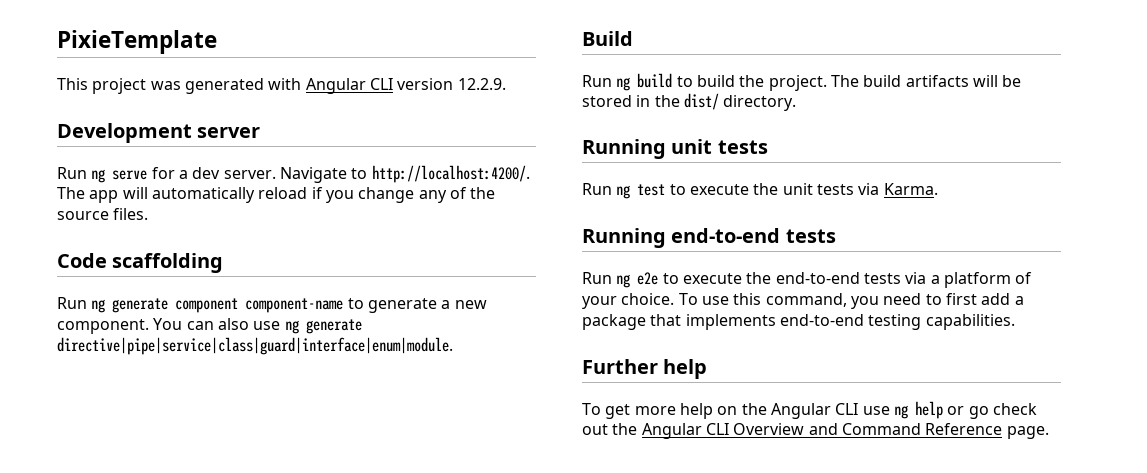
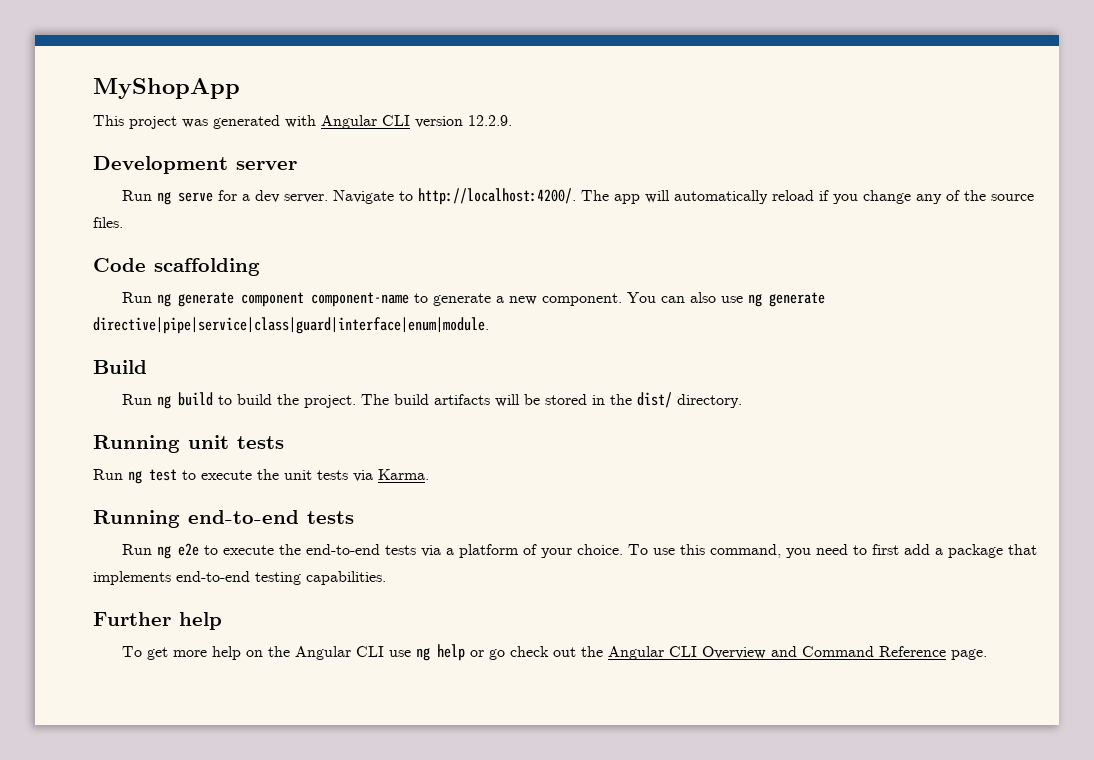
[57,30,217,54] PixieTemplate -> [93,78,240,99] MyShopApp

